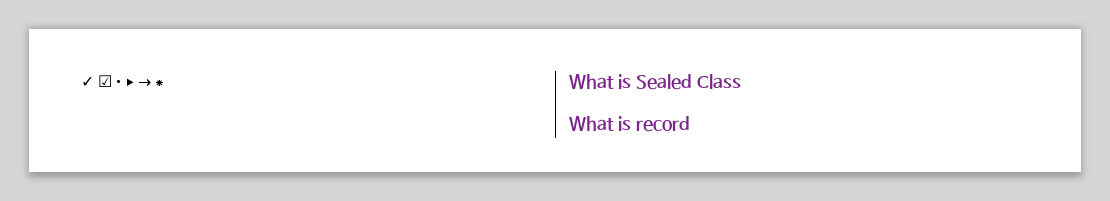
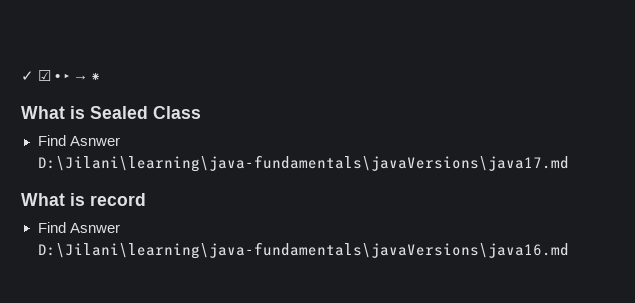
(741, 81) none -> [37,135,120,146] [37,155,569,172] // Find Asnwer D:\Jilani\learning\java-fundamentals\javaVersions\java17.md
(690, 124) none -> [37,222,120,233] [37,242,569,259] // Find Asnwer D:\Jilani\learning\java-fundamentals\javaVersions\java16.md

